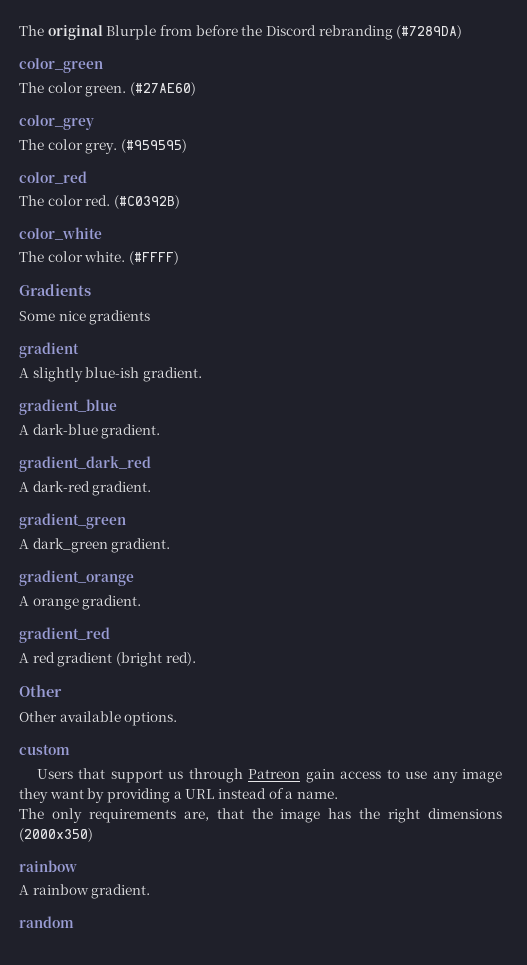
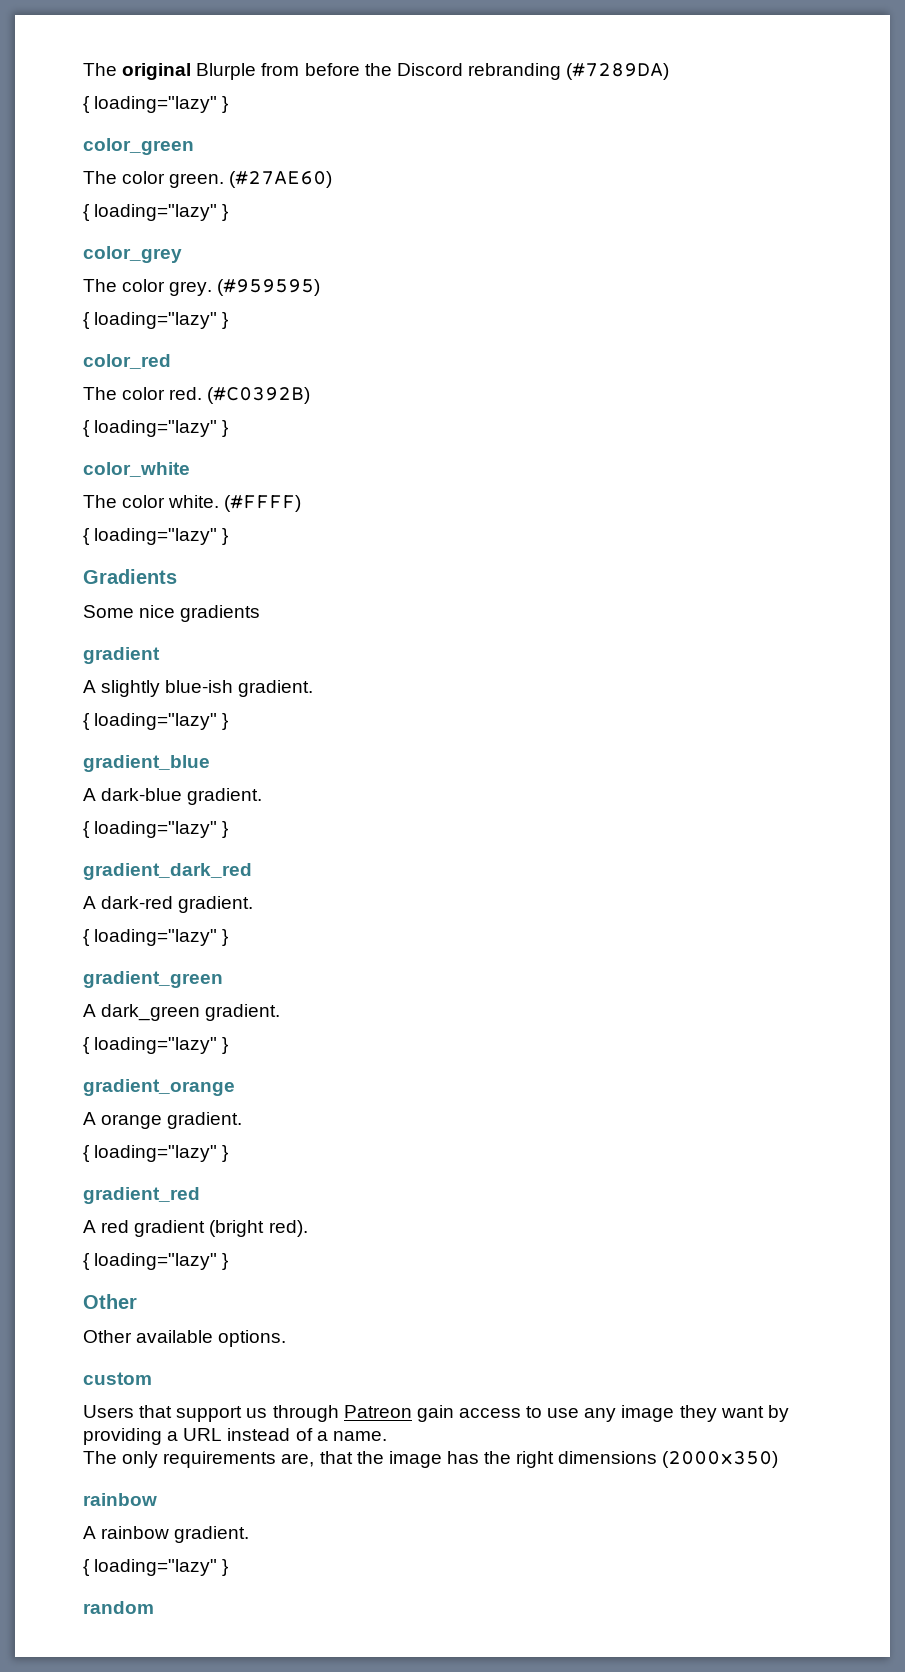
(463, 32) none -> [83,96,229,113] // { loading="lazy" }
(196, 89) none -> [83,204,229,221] // { loading="lazy" }
(187, 146) none -> [83,312,229,329] // { loading="lazy" }
(180, 202) none -> [83,420,229,437] // { loading="lazy" }
(179, 258) none -> [83,528,229,545] // { loading="lazy" }
(202, 374) none -> [83,713,229,730] // { loading="lazy" }
(161, 431) none -> [83,821,229,838] // { loading="lazy" }
(152, 488) none -> [83,929,229,946] // { loading="lazy" }
(171, 545) none -> [83,1037,229,1054] // { loading="lazy" }
(142, 602) none -> [83,1145,229,1162] // { loading="lazy" }
(196, 659) none -> [83,1253,229,1270] // { loading="lazy" }
(151, 891) none -> [83,1559,229,1576] // { loading="lazy" }

